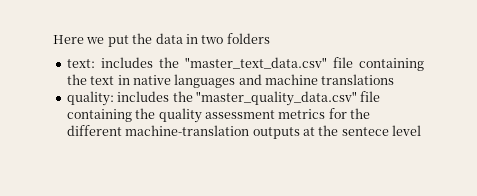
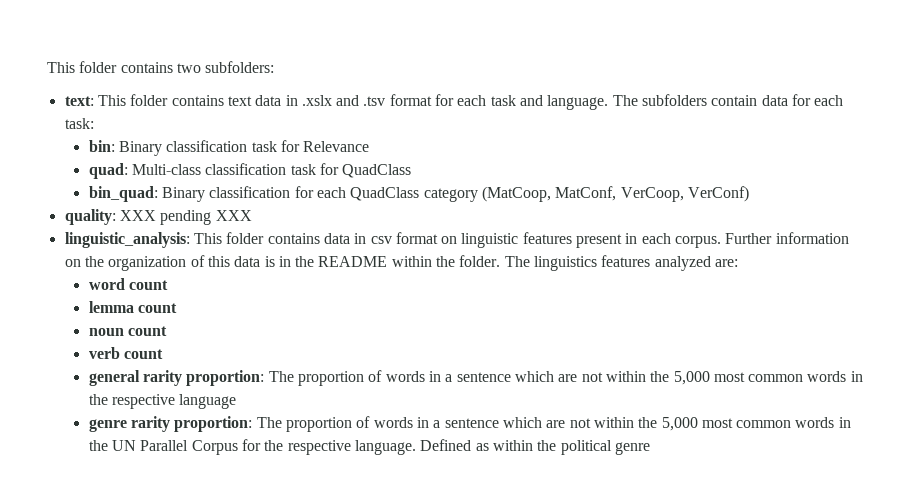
[53,33,270,47] [66,57,424,71] [66,74,395,88] [66,91,381,106] [66,108,370,123] [66,125,421,139] Here we put the data in two folders // text: includes the "master_text_data.csv" file containing the text in native languages and machine translations // quality: includes the "master_quality_data.csv" file containing the quality assessment metrics for the different machine-translation outputs at the sentece level -> [47,61,275,73] [64,94,844,110] [64,118,94,129] [88,140,370,156] [88,163,412,179] [88,186,749,202] [64,209,252,225] [64,232,849,248] [64,255,739,271] [88,278,169,290] [88,301,178,313] [88,326,168,336] [88,347,164,359] [88,370,863,386] [88,394,237,409] [88,416,851,432] [88,439,650,455] This folder contains two subfolders: // text: This folder contains text data in .xslx and .tsv format for each task and language. The subfolders contain data for each task: // bin: Binary classification task for Relevance // quad: Multi-class classification task for QuadClass // bin_quad: Binary classification for each QuadClass category (MatCoop, MatConf, VerCoop, VerConf) // quality: XXX pending XXX // linguistic_analysis: This folder contains data in csv format on linguistic features present in each corpus. Further information on the organization of this data is in the README within the folder. The linguistics features analyzed are: // word count // lemma count // noun count // verb count // general rarity proportion: The proportion of words in a sentence which are not within the 5,000 most common words in the respective language // genre rarity proportion: The proportion of words in a sentence which are not within the 5,000 most common words in the UN Parallel Corpus for the respective language. Defined as within the political genre

